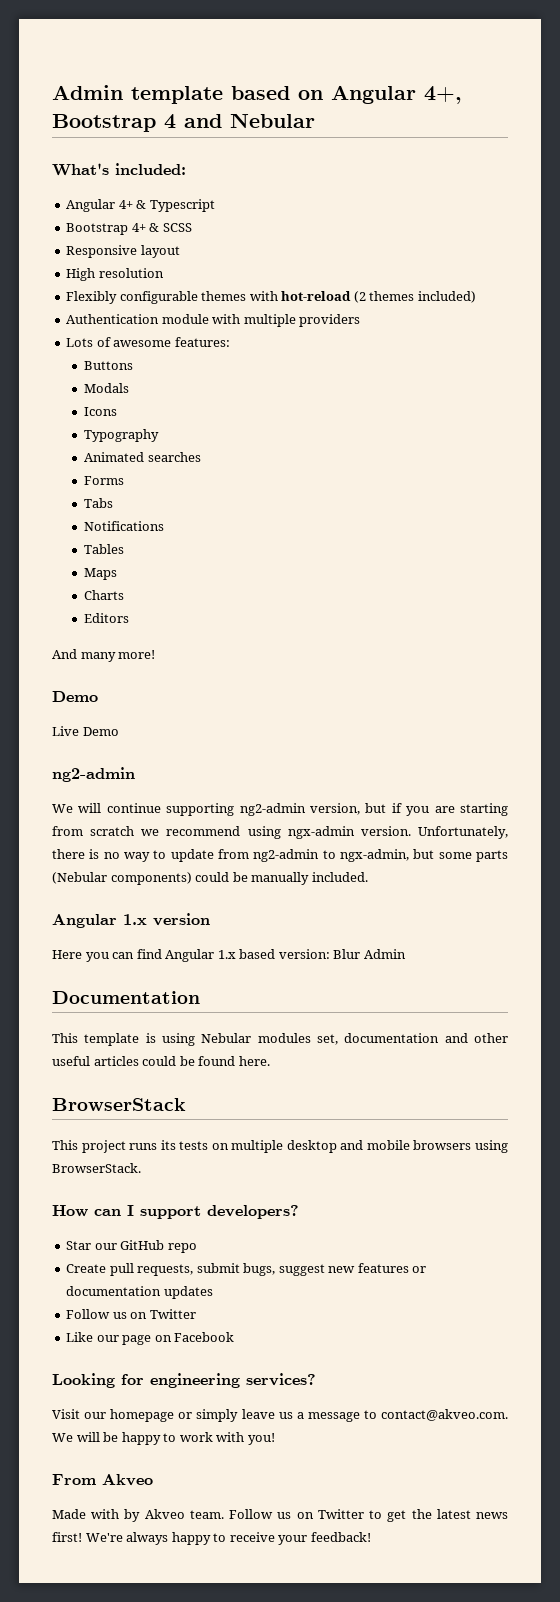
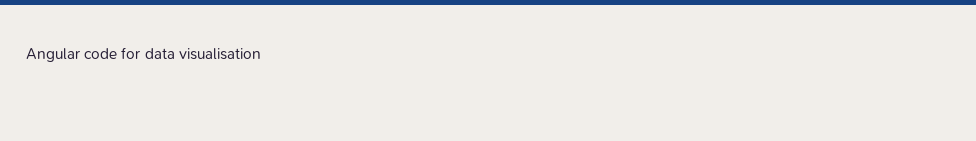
[52,85,462,104] [52,113,315,132] [52,163,186,176] [66,199,215,212] [66,223,192,235] [66,245,180,258] [66,268,164,281] [66,291,476,304] [66,314,361,327] [66,337,230,347] [84,361,134,370] [84,383,130,393] [84,407,118,416] [84,429,160,442] [84,452,201,462] [84,476,125,485] [84,498,114,508] [84,521,165,531] [84,544,125,554] [84,568,118,580] [84,590,125,600] [84,613,130,623] [52,649,156,662] [52,691,98,702] [52,726,119,736] [52,767,135,782] [52,803,508,816] [52,826,508,839] [52,849,508,862] [52,872,368,885] [52,913,210,928] [52,949,406,962] [52,991,200,1004] [52,1033,508,1046] [52,1056,270,1066] [52,1098,186,1111] [52,1140,508,1153] [52,1163,141,1173] [52,1205,299,1219] [66,1240,197,1253] [66,1263,427,1276] [66,1286,213,1299] [66,1309,196,1319] [66,1332,235,1345] [52,1373,316,1388] [52,1409,508,1422] [52,1432,275,1445] [52,1474,153,1486] [52,1509,508,1522] [52,1532,371,1545] Admin template based on Angular 4+, Bootstrap 4 and Nebular // What's included: // Angular 4+ & Typescript // Bootstrap 4+ & SCSS // Responsive layout // High resolution // Flexibly configurable themes with hot-reload (2 themes included) // Authentication module with multiple providers // Lots of awesome features: // Buttons // Modals // Icons // Typography // Animated searches // Forms // Tabs // Notifications // Tables // Maps // Charts // Editors // And many more! // Demo // Live Demo // ng2-admin // We will continue supporting ng2-admin version, but if you are starting from scratch we recommend using ngx-admin version. Unfortunately, there is no way to update from ng2-admin to ngx-admin, but some parts (Nebular components) could be manually included. // Angular 1.x version // Here you can find Angular 1.x based version: Blur Admin // Documentation // This template is using Nebular modules set, documentation and other useful articles could be found here. // BrowserStack // This project runs its tests on multiple desktop and mobile browsers using BrowserStack. // How can I support developers? // Star our GitHub repo // Create pull requests, submit bugs, suggest new features or documentation updates // Follow us on Twitter // Like our page on Facebook // Looking for engineering services? // Visit our homepage or simply leave us a message to contact@akveo.com. We will be happy to work with you! // From Akveo // Made with by Akveo team. Follow us on Twitter to get the latest news first! We're always happy to receive your feedback! -> [26,47,261,62] Angular code for data visualisation

